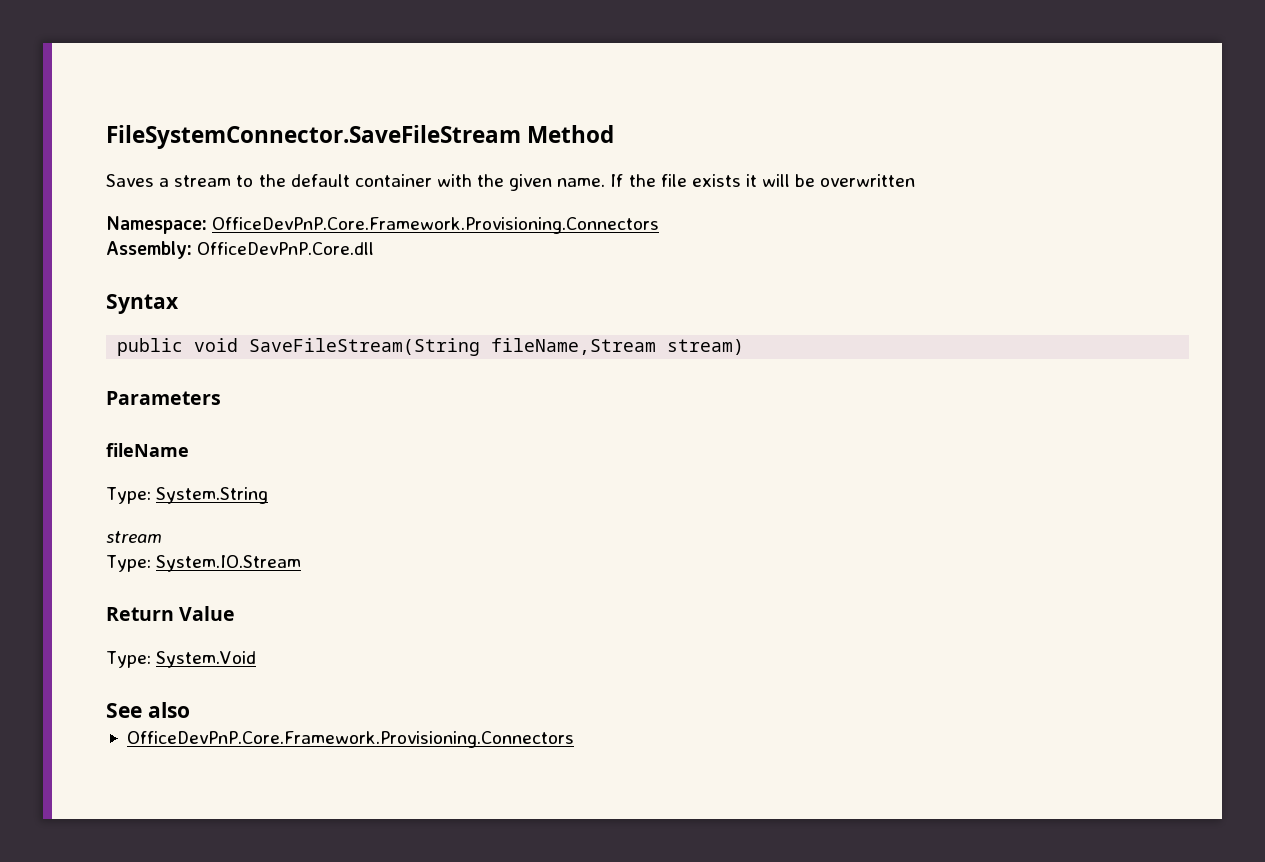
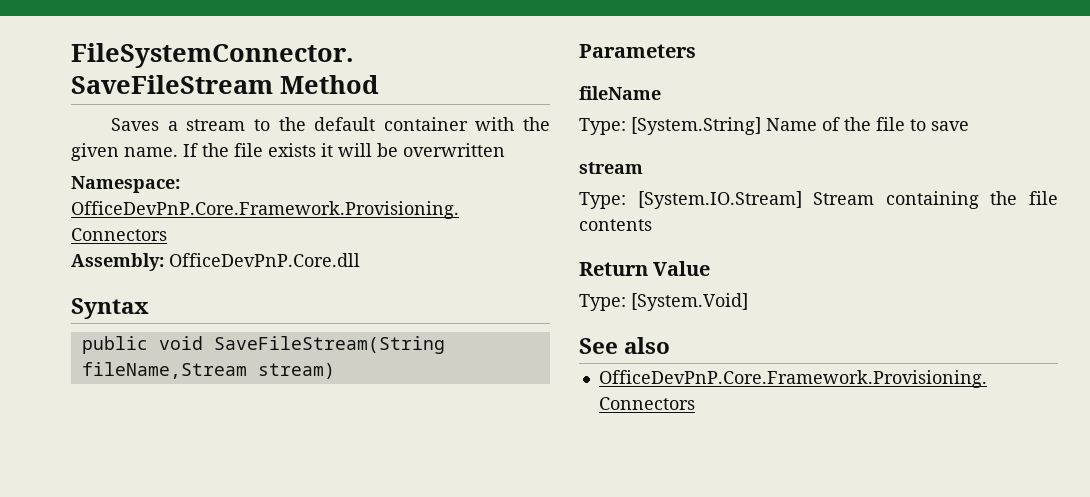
[156,487,269,504] [106,531,162,543] [106,555,302,572] System.String // stream // Type: System.IO.Stream -> [631,117,969,135] [579,162,643,174] [579,191,1058,209] [579,219,652,231] [System.String] Name of the file to save // stream // Type: [System.IO.Stream] Stream containing the file contents
[156,651,257,668] System.Void -> [631,293,748,311] [System.Void]

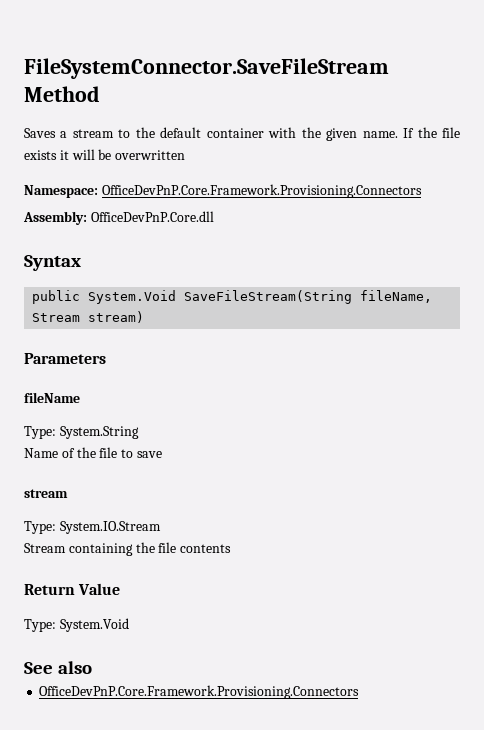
[158,336,445,354] [81,362,247,379] void SaveFileStream(String fileName,Stream -> [88,290,433,304] [32,313,81,322] System.Void SaveFileStream(String fileName, Stream
[631,117,761,135] [System.String] -> [59,426,139,439] System.String //
[637,191,802,209] [System.IO.Stream] -> [59,521,161,534] System.IO.Stream //
[631,293,748,311] [System.Void] -> [59,618,129,632] System.Void

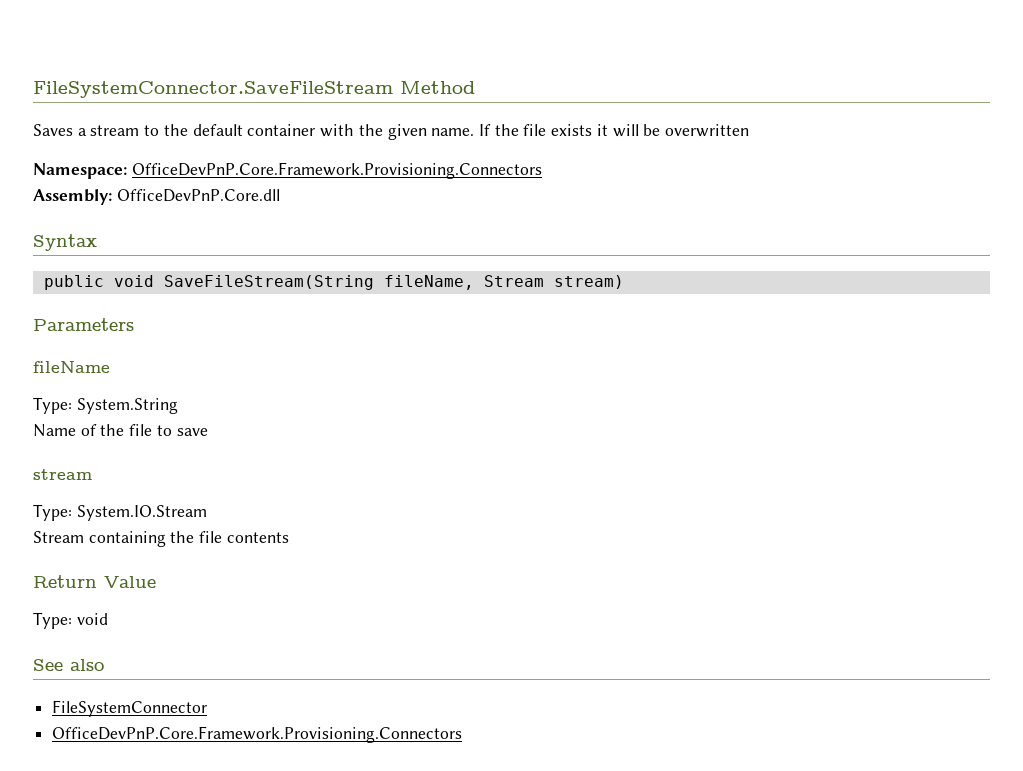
[88,290,177,304] System.Void -> [113,275,154,287] void
[59,618,129,632] System.Void -> [76,613,108,625] void
(93, 667) none -> [52,700,208,717] // FileSystemConnector

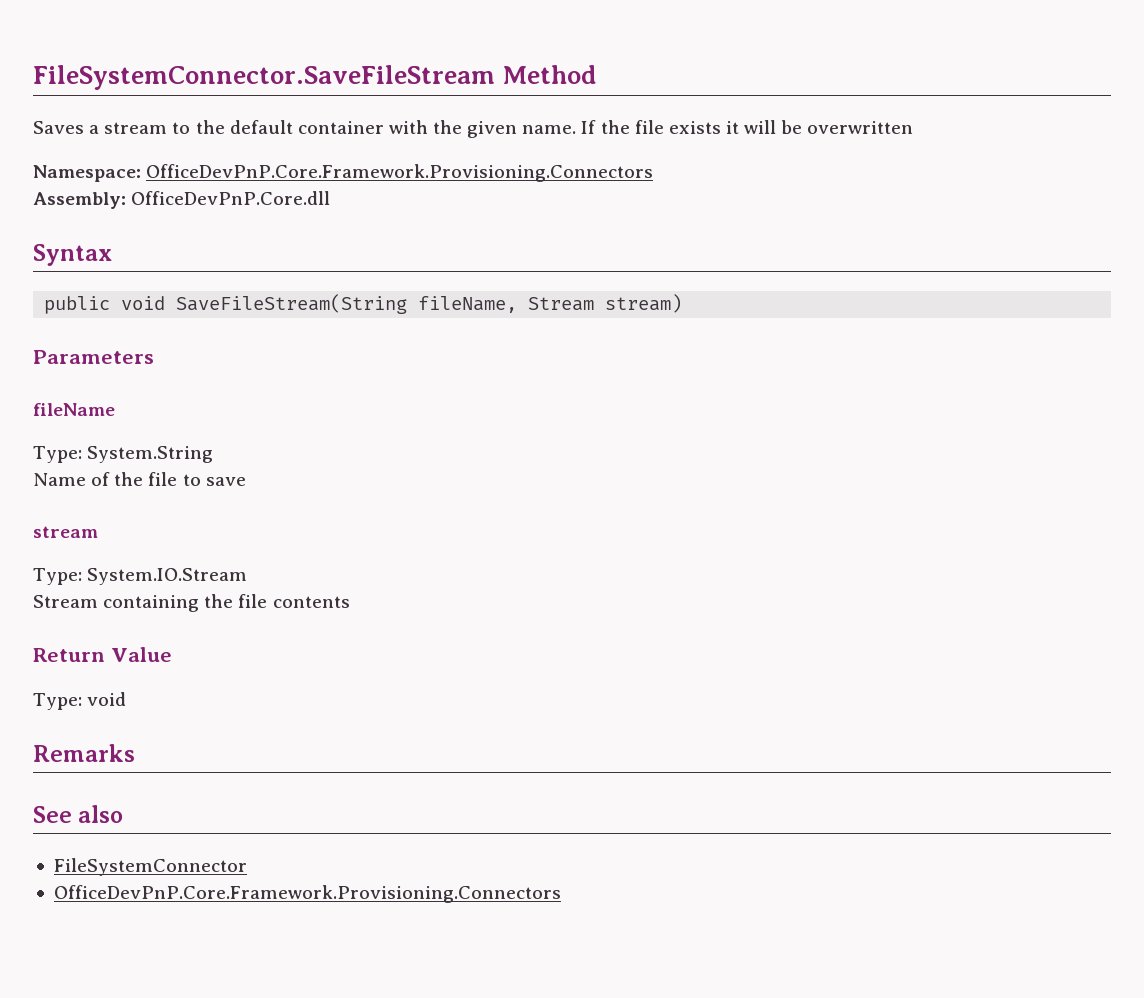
(108, 619) none -> [33,744,135,762] // Remarks

